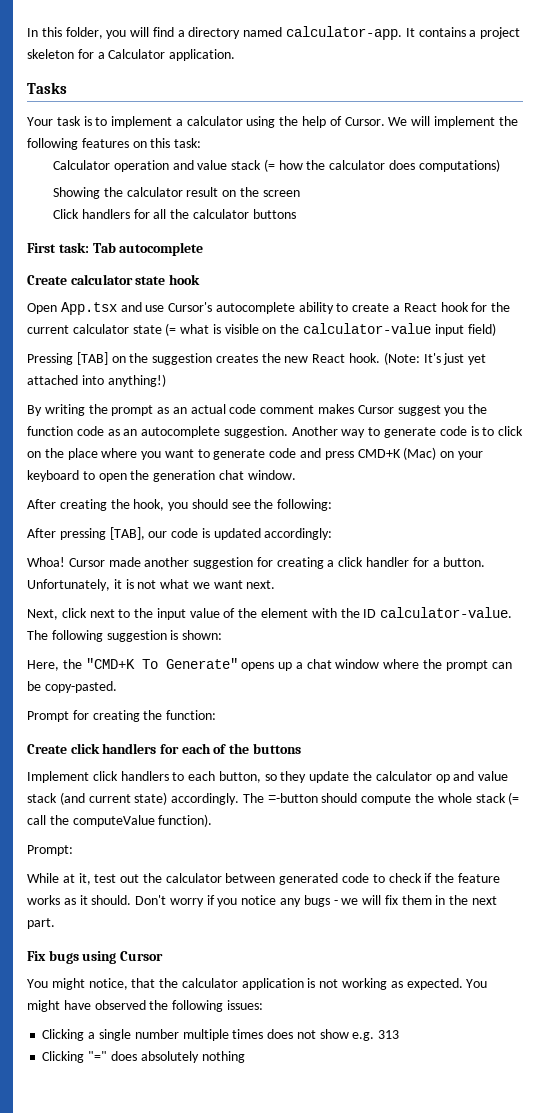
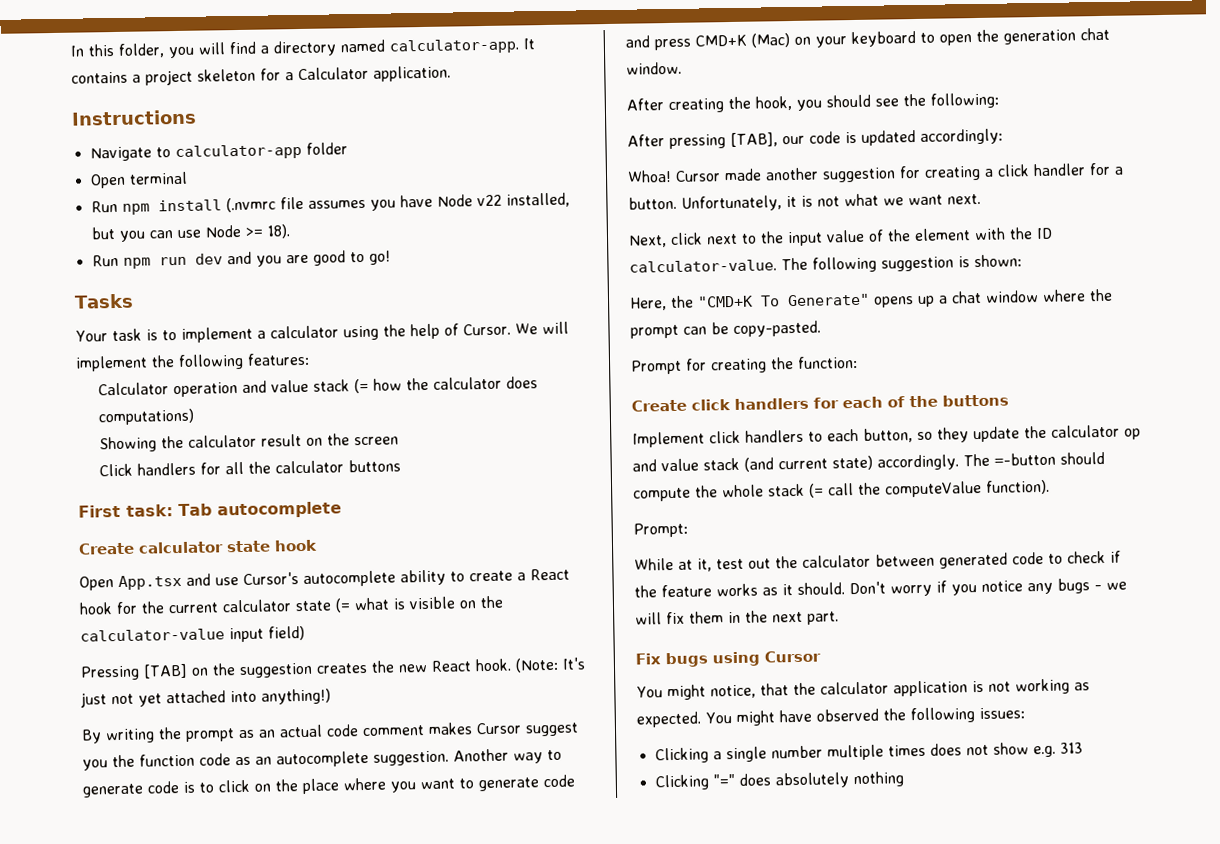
(236, 55) none -> [71,109,197,126] [89,142,348,162] [89,171,188,189] [90,192,570,215] [90,224,290,242] [91,250,391,269] // Instructions // Navigate to calculator-app folder // Open terminal // Run npm install (.nvmrc file assumes you have Node v22 installed, but you can use Node >= 18). // Run npm run dev and you are good to go!
[81,138,202,148] features on this task: -> [247,352,310,366] features:
(465, 359) none -> [111,693,134,705] not

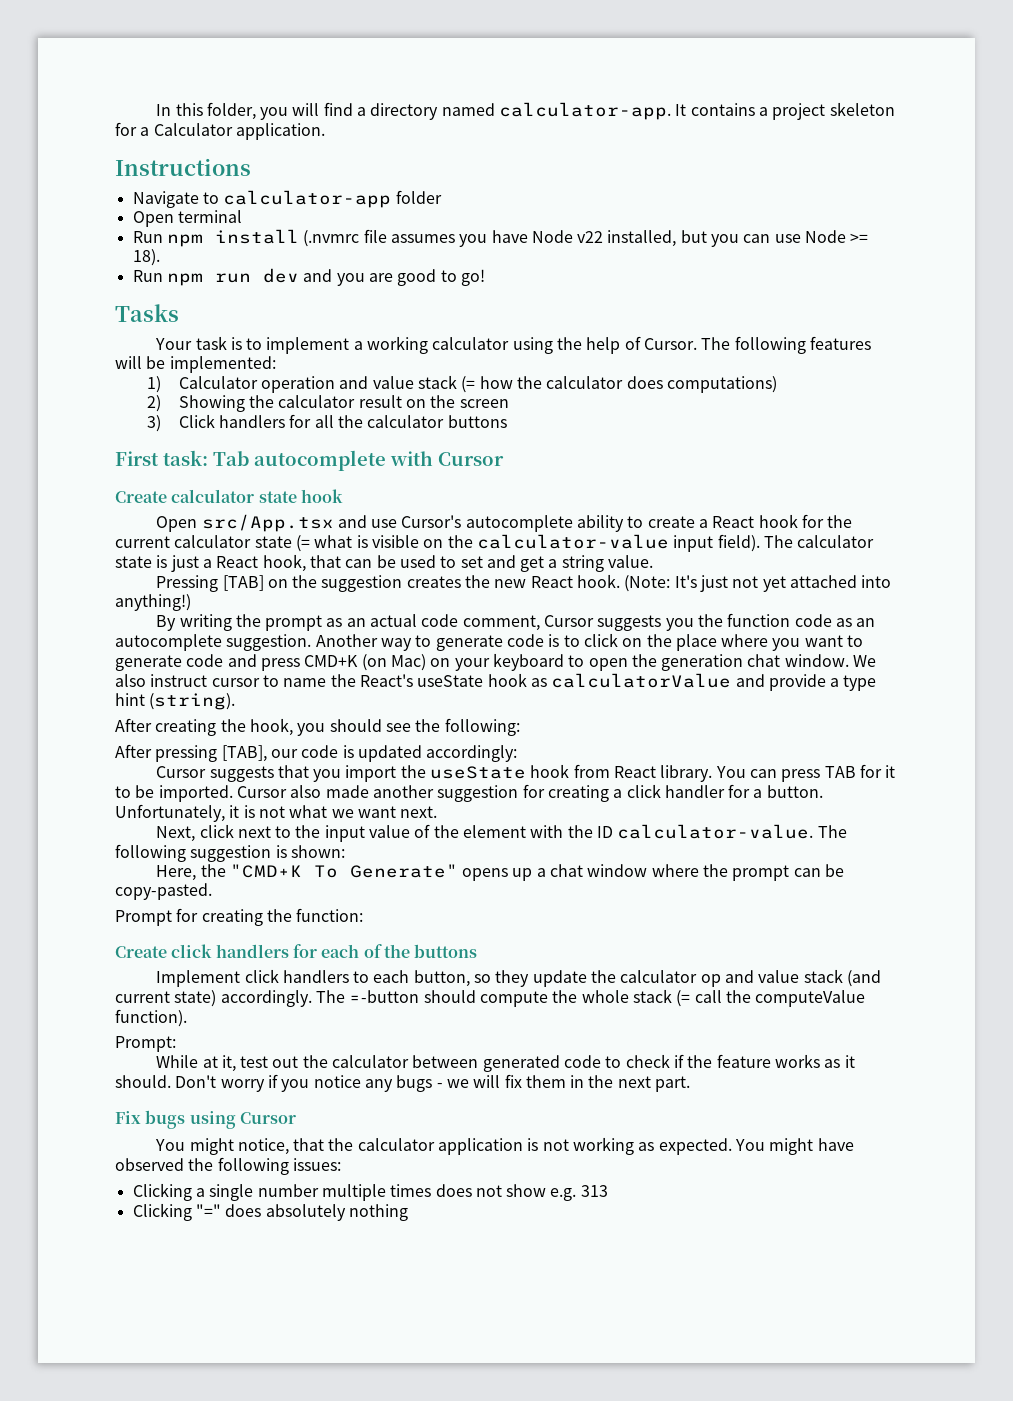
(266, 334) none -> [367,336,429,354] working
[514,321,569,335] [75,352,310,372] We will implement the following features: // -> [701,336,871,354] [115,356,276,373] [146,376,161,393] The following features will be implemented: // 1)
(195, 417) none -> [146,395,161,412] 2)
(400, 441) none -> [146,415,161,432] 3)
(342, 510) none -> [390,451,504,466] with Cursor
[118,574,182,590] App.tsx -> [201,514,334,532] src/App.tsx
[268,625,305,641] field) -> [717,534,875,552] [115,554,654,572] field). The calculator state is just a React hook, that can be used to set and get a string value.
[362,722,579,737] comment makes Cursor suggest -> [462,615,662,631] comment, Cursor suggests
[751,33,790,48] (Mac) -> [361,654,426,671] (on Mac)
(682, 68) none -> [853,655,877,667] [115,673,877,691] [115,693,236,710] We also instruct cursor to name the React's useState hook as calculatorValue and provide a type hint (string).
[627,169,721,183] Whoa! Cursor -> [156,764,896,782] [115,785,322,802] Cursor suggests that you import the useState hook from React library. You can press TAB for it to be imported. Cursor also

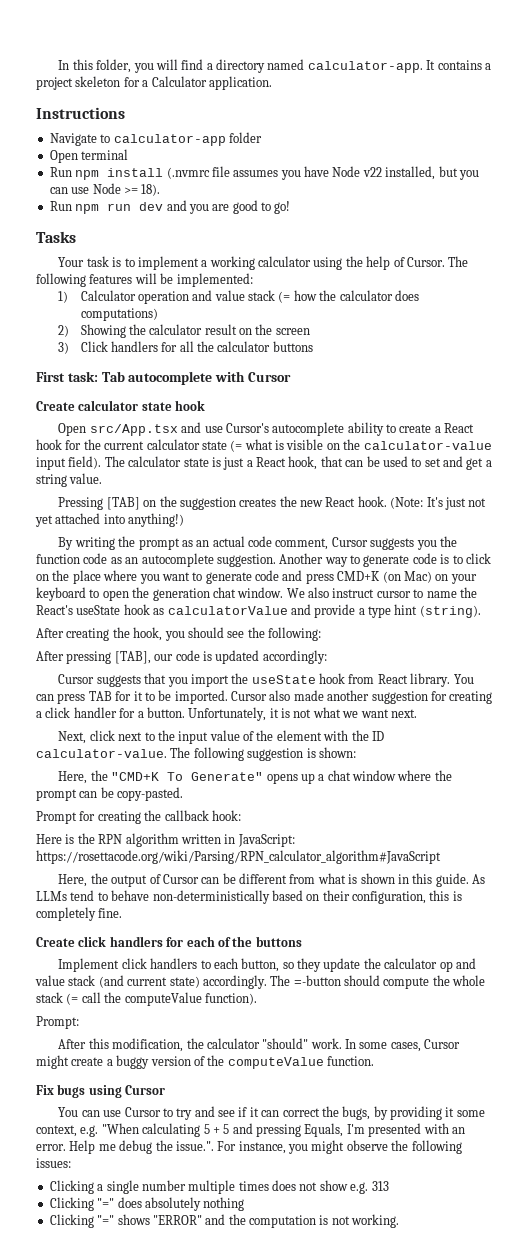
[296,908,364,922] function: -> [164,810,241,821] [36,833,295,847] [36,850,441,864] [58,873,486,887] [36,890,462,904] [36,907,123,921] callback hook: // Here is the RPN algorithm written in JavaScript: https://rosettacode.org/wiki/Parsing/RPN_calculator_algorithm#JavaScript // Here, the output of Cursor can be different from what is shown in this guide. As LLMs tend to behave non-deterministically based on their configuration, this is completely fine.
[156,1054,855,1072] [115,1074,691,1092] While at it, test out the calculator between generated code to check if the feature works as it should. Don't worry if you notice any bugs - we will fix them in the next part. -> [58,1038,461,1052] [36,1055,374,1069] After this modification, the calculator "should" work. In some cases, Cursor might create a buggy version of the computeValue function.
[189,1137,854,1155] [115,1158,184,1171] might notice, that the calculator application is not working as expected. You might have observed -> [81,1106,485,1120] [36,1123,465,1137] [36,1140,388,1154] can use Cursor to try and see if it can correct the bugs, by providing it some context, e.g. "When calculating 5 + 5 and pressing Equals, I'm presented with an error. Help me debug the issue.". For instance, you might observe
(408, 1212) none -> [49,1214,400,1228] // Clicking "=" shows "ERROR" and the computation is not working.

